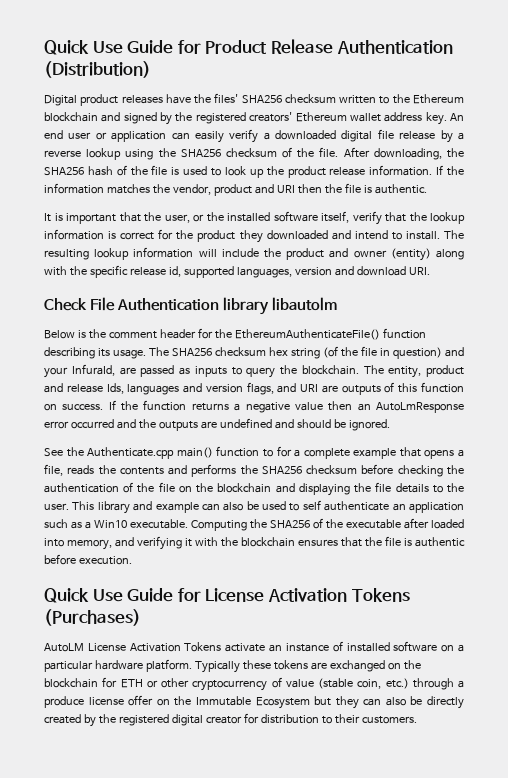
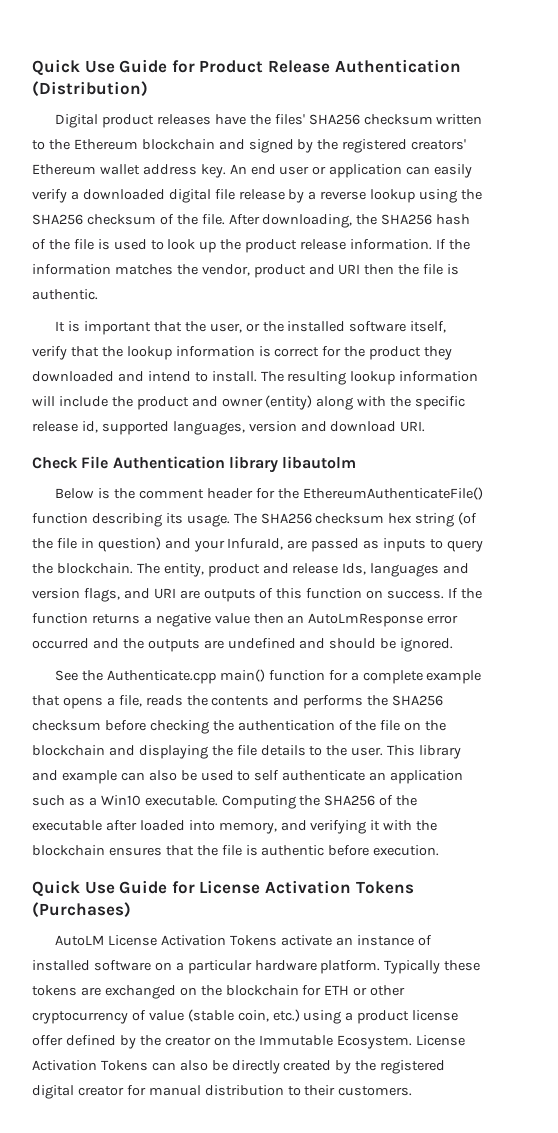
[262,449,273,457] to -> (325, 675) none
[412,678,464,690] [44,695,359,709] through a produce license offer on the Immutable Ecosystem but they -> [303,1010,459,1024] [32,1035,466,1049] [32,1060,148,1071] using a product license offer defined by the creator on the Immutable Ecosystem. License Activation Tokens
(259, 718) none -> [148,1085,201,1096] manual

